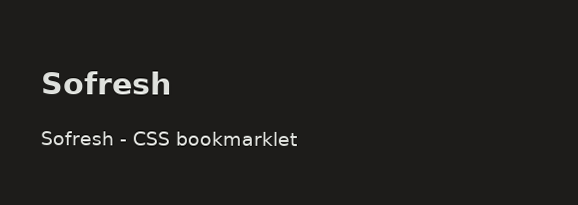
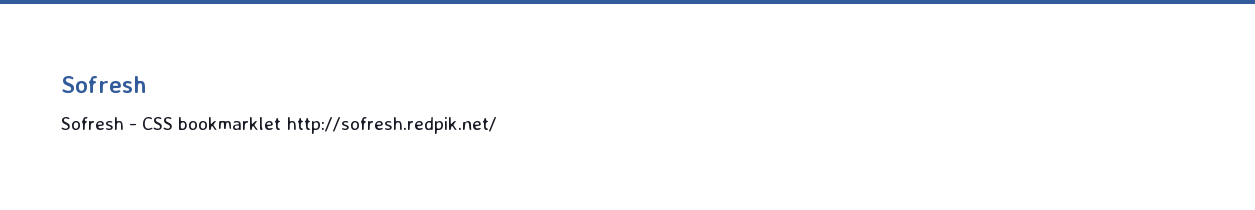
(297, 139) none -> [286,117,497,134] http://sofresh.redpik.net/

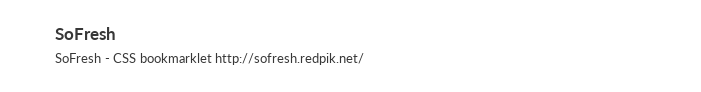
[61,76,147,93] [61,117,124,130] Sofresh // Sofresh -> [55,27,116,40] [55,53,101,63] SoFresh // SoFresh

